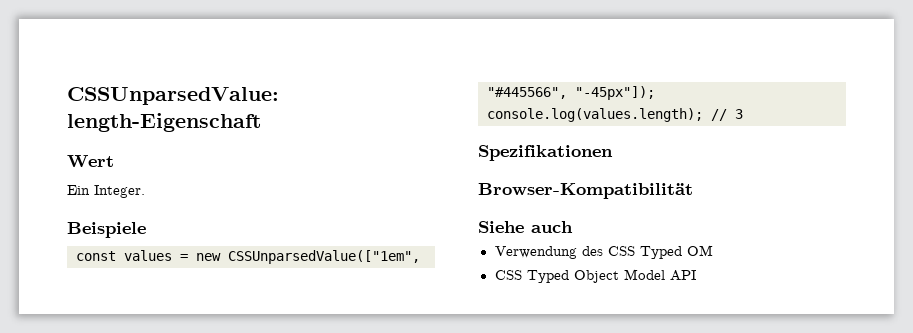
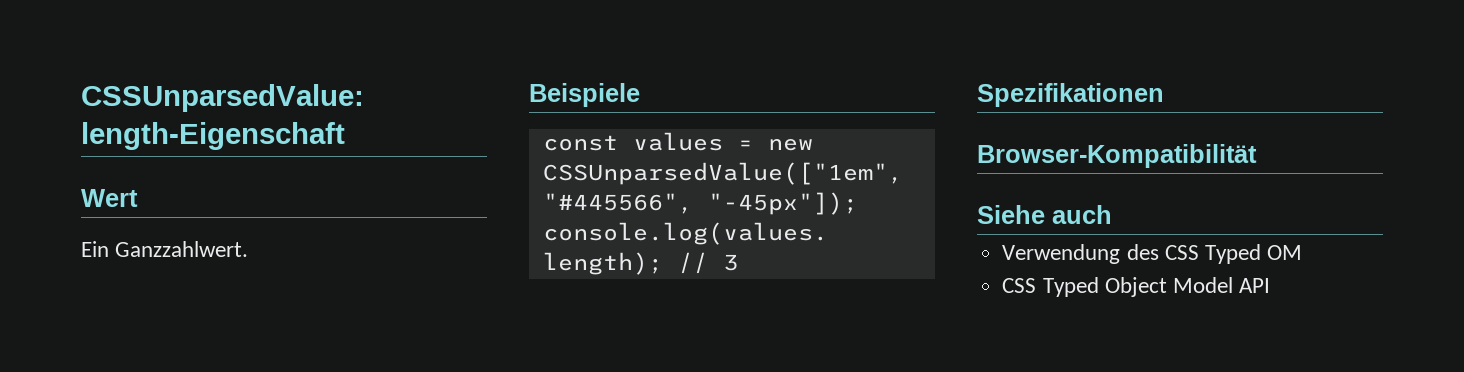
[94,185,145,198] Integer. -> [115,241,249,257] Ganzzahlwert.

